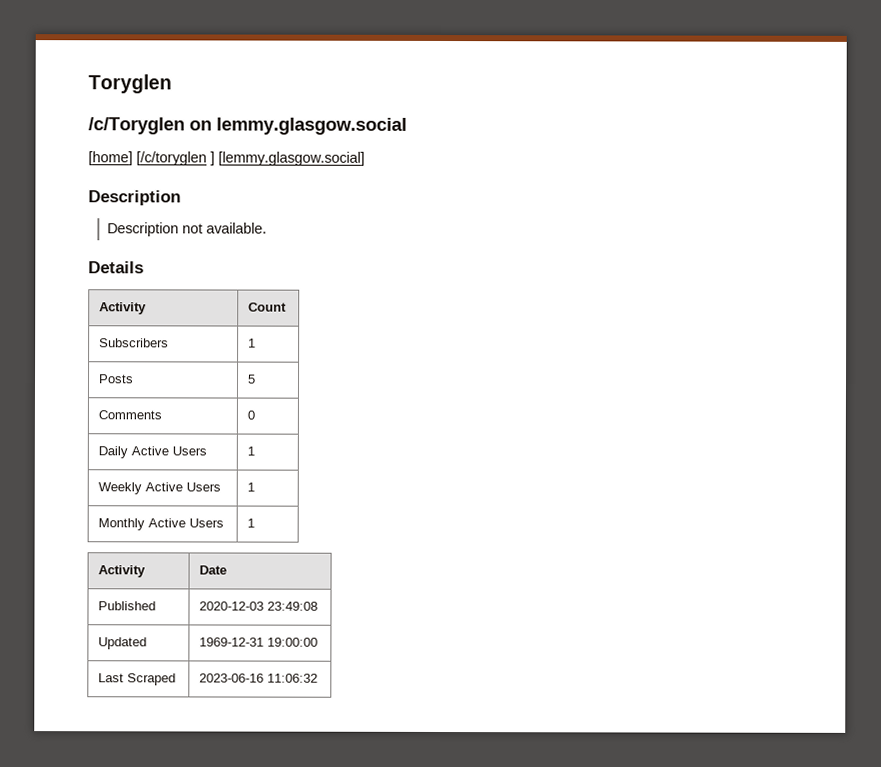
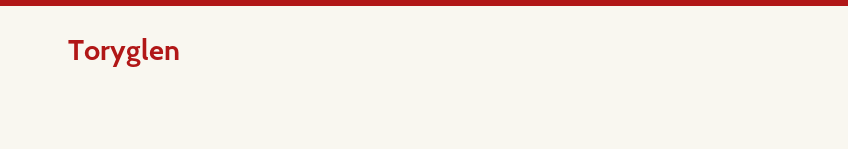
[88,117,407,135] [88,151,365,166] [88,190,181,206] [107,222,268,237] [88,261,144,274] [99,302,148,315] [248,302,288,312] [99,338,170,348] [248,338,257,348] [98,374,135,384] [247,374,257,384] [98,410,163,420] [247,410,256,420] [98,446,208,459] [247,446,256,456] [98,482,222,495] [247,482,256,492] [98,518,225,531] [247,518,256,528] [98,565,147,578] [199,565,228,575] [98,601,157,611] [199,601,319,611] [98,637,148,650] [199,637,319,647] [98,673,177,686] [199,673,319,683] // /c/Toryglen on lemmy.glasgow.social // [home] [/c/toryglen ] [lemmy.glasgow.social] // Description // Description not available. // Details // Activity | Count // Subscribers | 1 // Posts | 5 // Comments | 0 // Daily Active Users | 1 // Weekly Active Users | 1 // Monthly Active Users | 1 // Activity | Date // Published | 2020-12-03 23:49:08 // Updated | 1969-12-31 19:00:00 // Last Scraped | 2023-06-16 11:06:32 -> (180, 52) none

